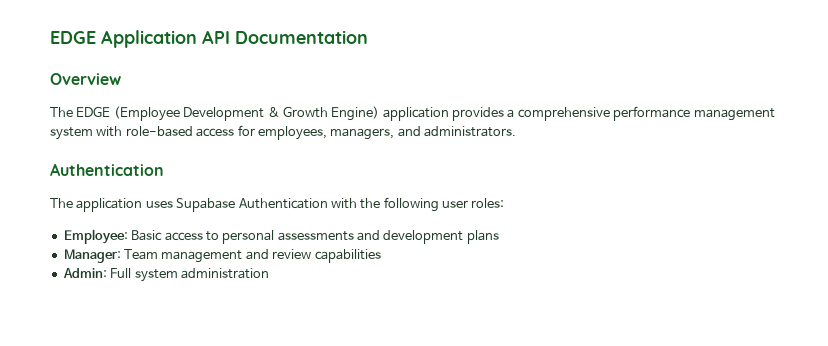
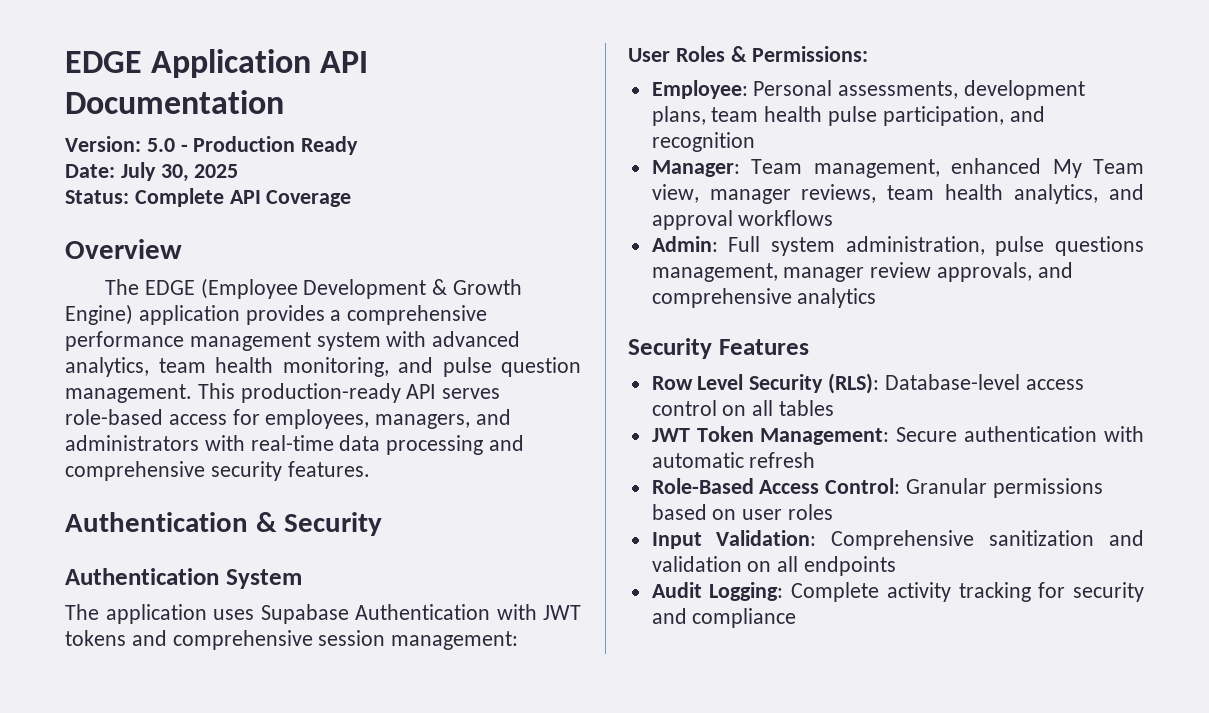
(368, 37) none -> [65,136,359,155] [65,162,239,182] [65,188,352,207] // Version: 5.0 - Production Ready // Date: July 30, 2025 // Status: Complete API Coverage
(123, 131) none -> [432,331,521,347] [65,357,581,377] [65,383,501,403] advanced analytics, team health monitoring, and pulse question management. This production-ready API serves
[424,126,516,137] [50,163,164,176] administrators. // Authentication -> [65,435,525,455] [65,461,370,481] [65,512,382,536] [65,568,302,589] administrators with real-time data processing and comprehensive security features. // Authentication & Security // Authentication System
[360,197,505,212] [63,229,499,244] [63,249,381,263] [62,268,269,282] the following user roles: // Employee: Basic access to personal assessments and development plans // Manager: Team management and review capabilities // Admin: Full system administration -> [543,605,581,620] [65,630,519,650] [628,46,869,62] [651,80,1086,100] [651,106,1045,126] [651,132,755,152] [651,158,1144,178] [651,184,1144,204] [651,210,834,230] [651,236,1144,256] [651,262,1073,282] [651,288,877,308] [628,338,809,359] [651,373,1084,394] [651,400,835,416] [651,426,1144,445] [651,452,816,468] [651,478,1103,498] [651,504,834,520] [651,530,1144,550] [651,556,897,576] [651,582,1144,602] [651,608,797,628] JWT tokens and comprehensive session management: // User Roles & Permissions: // Employee: Personal assessments, development plans, team health pulse participation, and recognition // Manager: Team management, enhanced My Team view, manager reviews, team health analytics, and approval workflows // Admin: Full system administration, pulse questions management, manager review approvals, and comprehensive analytics // Security Features // Row Level Security (RLS): Database-level access control on all tables // JWT Token Management: Secure authentication with automatic refresh // Role-Based Access Control: Granular permissions based on user roles // Input Validation: Comprehensive sanitization and validation on all endpoints // Audit Logging: Complete activity tracking for security and compliance

